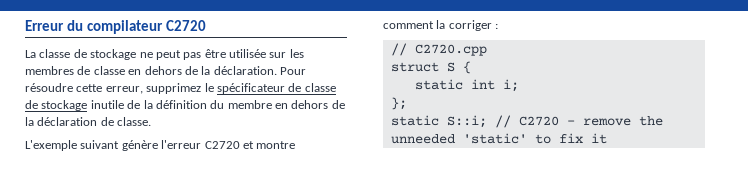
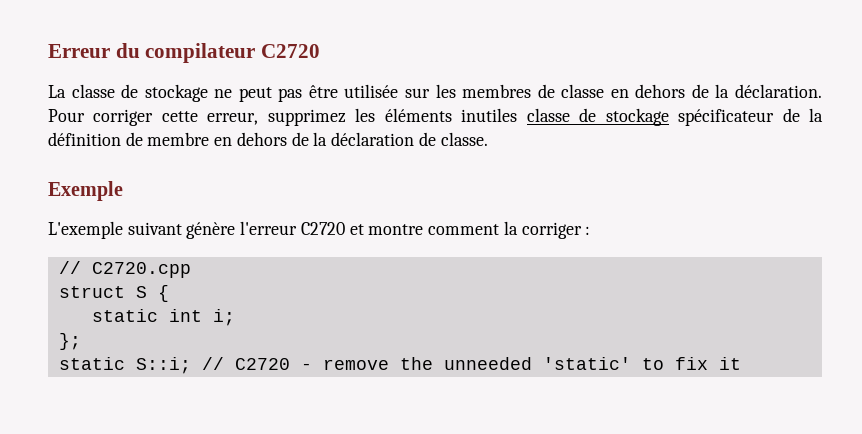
[25,83,73,92] résoudre -> [93,109,154,126] corriger
[204,83,336,94] [25,100,124,111] le spécificateur de classe de stockage inutile -> [355,108,775,126] les éléments inutiles classe de stockage spécificateur
[210,100,225,109] du -> [125,132,143,146] de
(152, 121) none -> [48,181,123,201] // Exemple

